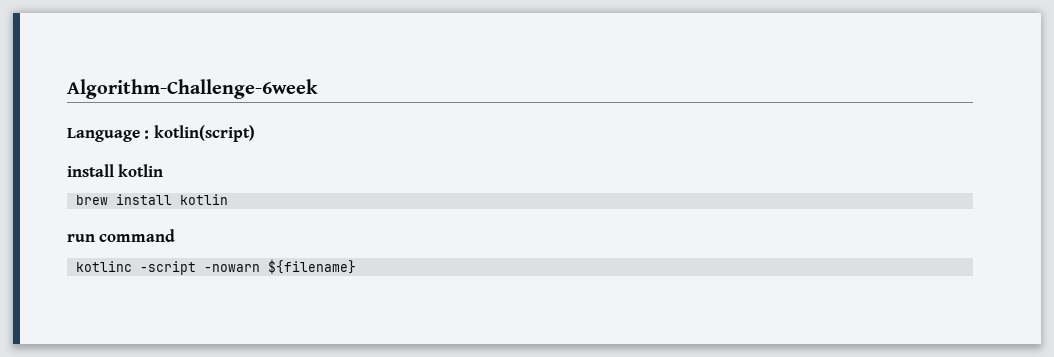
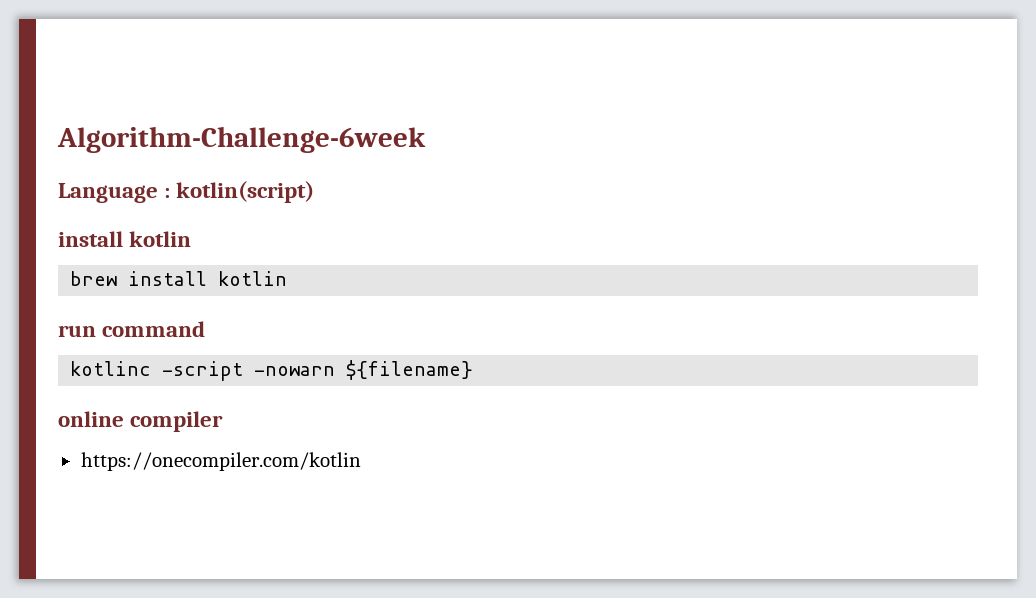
(357, 266) none -> [58,411,224,432] [80,452,361,471] // online compiler // https://onecompiler.com/kotlin

